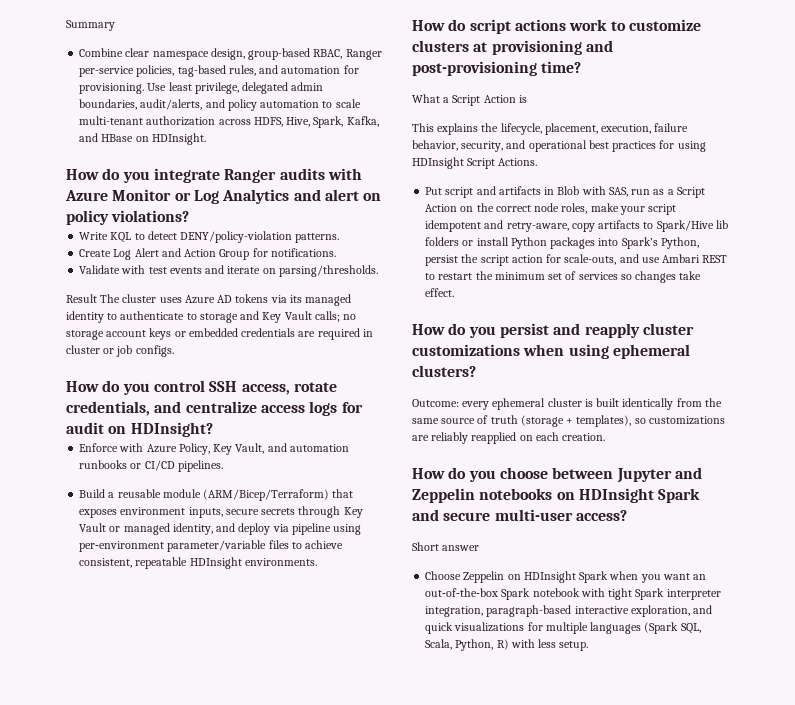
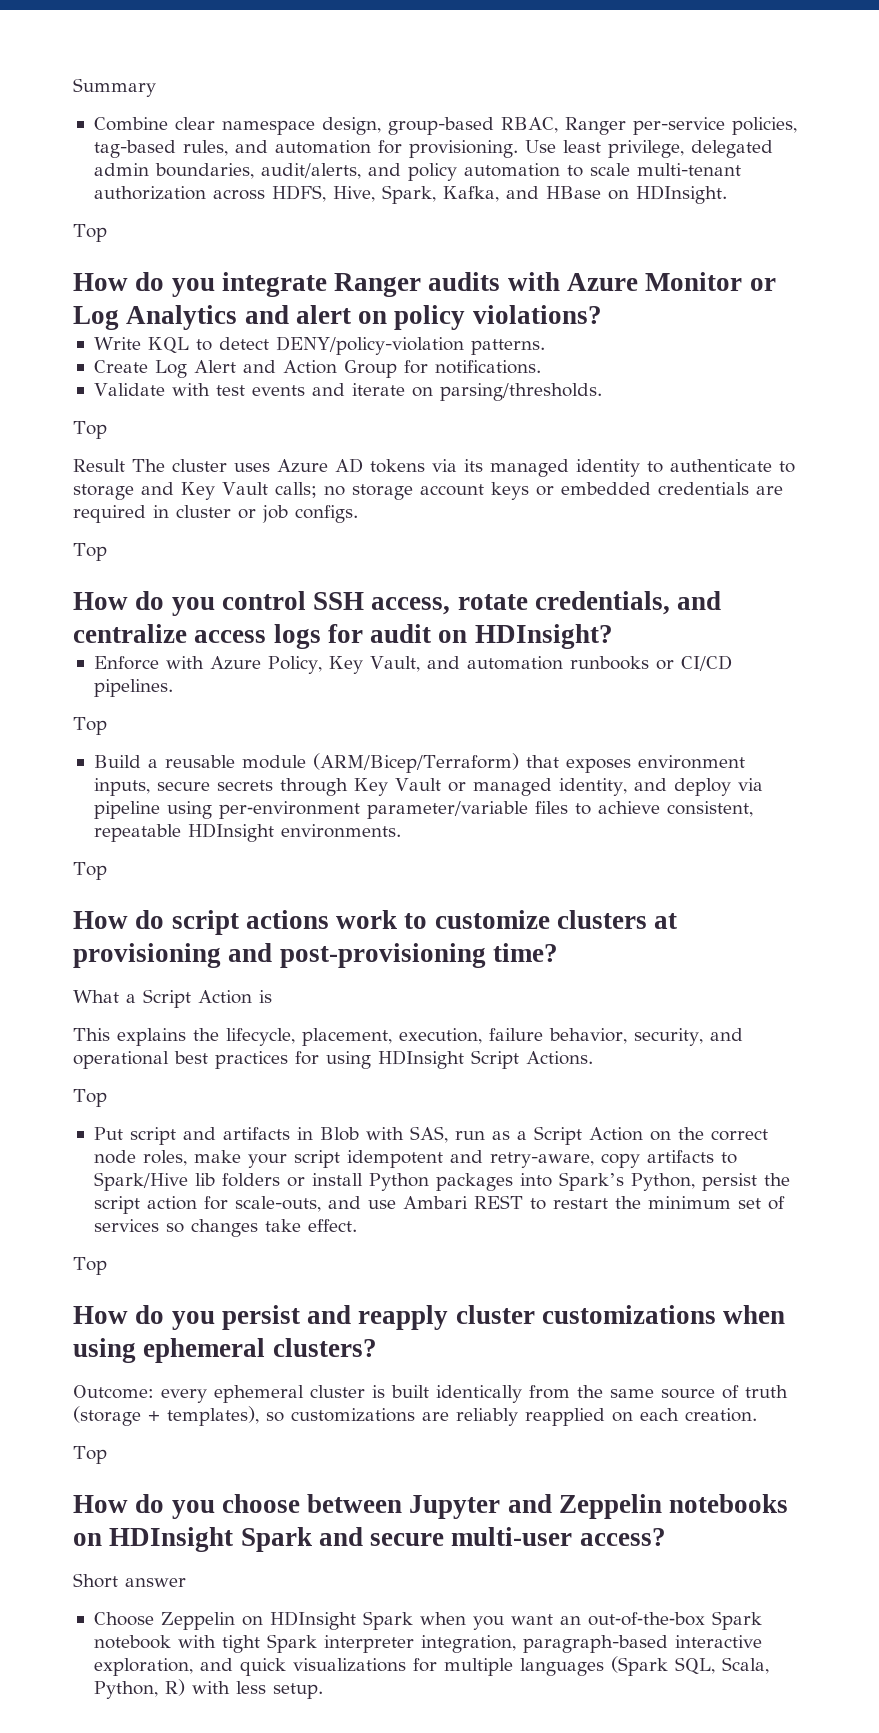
(206, 139) none -> [73,224,107,242] // Top
(378, 271) none -> [73,421,107,439] // Top
(174, 351) none -> [73,543,107,561] // Top
(223, 466) none -> [73,717,107,735] // Top
(317, 562) none -> [73,862,107,880] // Top
(538, 162) none -> [73,1089,107,1107] // Top
(455, 292) none -> [73,1257,107,1275] // Top
(606, 437) none -> [73,1446,107,1464] // Top

